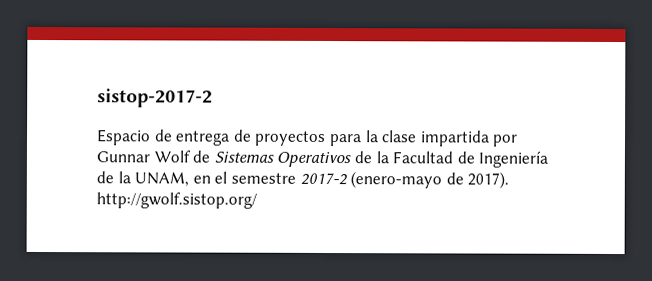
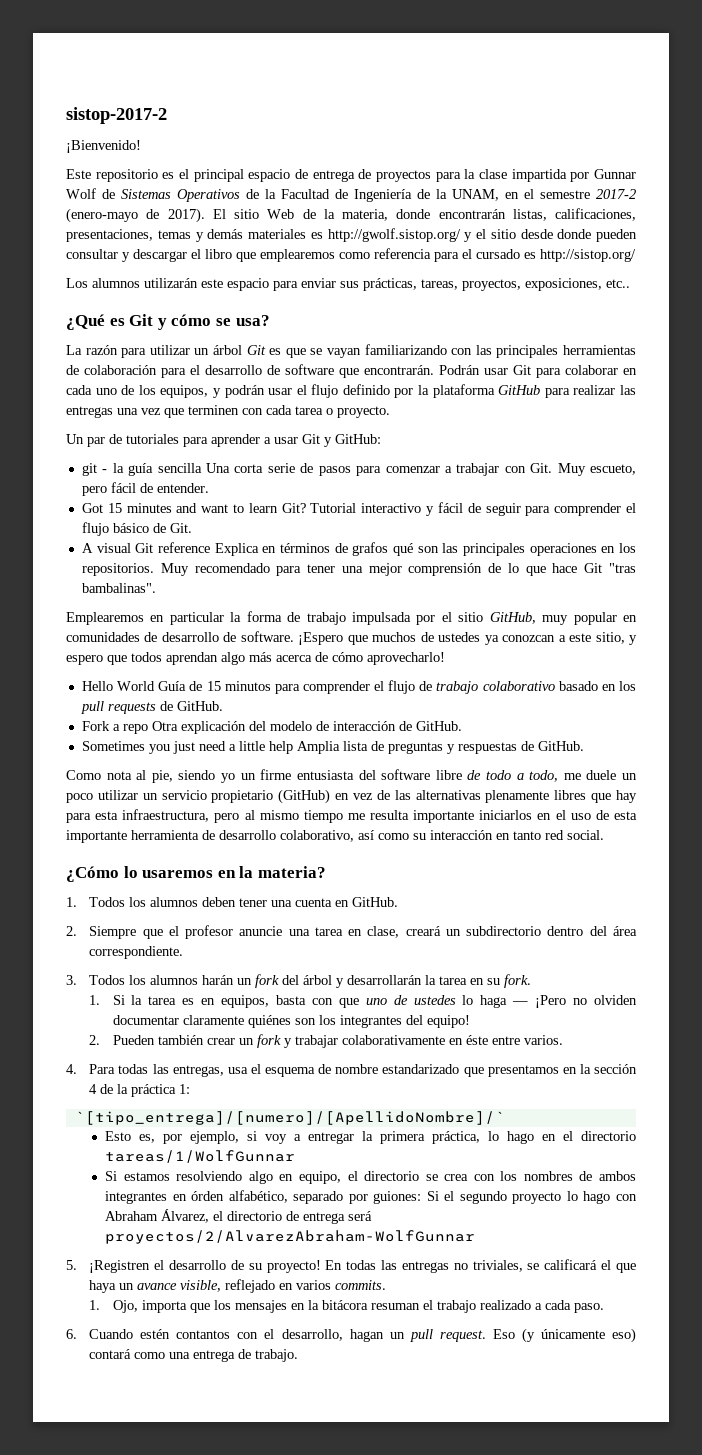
[96,129,151,146] Espacio -> [66,140,141,153] [66,169,291,182] ¡Bienvenido! // Este repositorio es el principal espacio
[96,192,257,209] http://gwolf.sistop.org/ -> [212,208,636,221] [66,228,637,242] [66,248,636,262] [66,278,630,291] [66,314,270,330] [66,344,637,358] [66,364,637,378] [66,384,636,398] [66,405,390,418] [66,434,381,447] [81,463,637,476] [81,482,209,496] [81,502,636,516] [81,522,192,536] [81,542,636,556] [81,563,636,576] [81,583,156,593] [66,611,638,625] [66,631,637,645] [66,652,445,665] [81,680,636,694] [80,701,223,714] [81,721,462,734] [81,741,584,754] [66,769,637,783] [66,789,637,804] [66,809,637,823] [66,830,604,843] [66,866,326,882] [66,897,399,907] [66,925,638,939] [89,946,184,959] [66,974,532,988] [89,995,637,1008] [112,1015,470,1028] [89,1034,563,1048] [66,1064,637,1077] [89,1084,191,1097] [74,1111,505,1125] [105,1131,636,1144] [105,1150,296,1163] [105,1171,637,1184] [105,1190,637,1204] [105,1209,373,1224] [105,1230,476,1244] [66,1259,636,1273] [89,1279,387,1293] [89,1300,604,1313] [66,1328,636,1343] [89,1349,299,1362] El sitio Web de la materia, donde encontrarán listas, calificaciones, presentaciones, temas y demás materiales es http://gwolf.sistop.org/ y el sitio desde donde pueden consultar y descargar el libro que emplearemos como referencia para el cursado es http://sistop.org/ // Los alumnos utilizarán este espacio para enviar sus prácticas, tareas, proyectos, exposiciones, etc.. // ¿Qué es Git y cómo se usa? // La razón para utilizar un árbol Git es que se vayan familiarizando con las principales herramientas de colaboración para el desarrollo de software que encontrarán. Podrán usar Git para colaborar en cada uno de los equipos, y podrán usar el flujo definido por la plataforma GitHub para realizar las entregas una vez que terminen con cada tarea o proyecto. // Un par de tutoriales para aprender a usar Git y GitHub: // git - la guía sencilla Una corta serie de pasos para comenzar a trabajar con Git. Muy escueto, pero fácil de entender. // Got 15 minutes and want to learn Git? Tutorial interactivo y fácil de seguir para comprender el flujo básico de Git. // A visual Git reference Explica en términos de grafos qué son las principales operaciones en los repositorios. Muy recomendado para tener una mejor comprensión de lo que hace Git "tras bambalinas". // Emplearemos en particular la forma de trabajo impulsada por el sitio GitHub, muy popular en comunidades de desarrollo de software. ¡Espero que muchos de ustedes ya conozcan a este sitio, y espero que todos aprendan algo más acerca de cómo aprovecharlo! // Hello World Guía de 15 minutos para comprender el flujo de trabajo colaborativo basado en los pull requests de GitHub. // Fork a repo Otra explicación del modelo de interacción de GitHub. // Sometimes you just need a little help Amplia lista de preguntas y respuestas de GitHub. // Como nota al pie, siendo yo un firme entusiasta del software libre de todo a todo, me duele un poco utilizar un servicio propietario (GitHub) en vez de las alternativas plenamente libres que hay para esta infraestructura, pero al mismo tiempo me resulta importante iniciarlos en el uso de esta importante herramienta de desarrollo colaborativo, así como su interacción en tanto red social. // ¿Cómo lo usaremos en la materia? // 1. Todos los alumnos deben tener una cuenta en GitHub. // 2. Siempre que el profesor anuncie una tarea en clase, creará un subdirectorio dentro del área correspondiente. // 3. Todos los alumnos harán un fork del árbol y desarrollarán la tarea en su fork. // 1. Si la tarea es en equipos, basta con que uno de ustedes lo haga — ¡Pero no olviden documentar claramente quiénes son los integrantes del equipo! // 2. Pueden también crear un fork y trabajar colaborativamente en éste entre varios. // 4. Para todas las entregas, usa el esquema de nombre estandarizado que presentamos en la sección 4 de la práctica 1: // `[tipo_entrega]/[numero]/[ApellidoNombre]/` // Esto es, por ejemplo, si voy a entregar la primera práctica, lo hago en el directorio tareas/1/WolfGunnar // Si estamos resolviendo algo en equipo, el directorio se crea con los nombres de ambos integrantes en órden alfabético, separado por guiones: Si el segundo proyecto lo hago con Abraham Álvarez, el directorio de entrega será proyectos/2/AlvarezAbraham-WolfGunnar // 5. ¡Registren el desarrollo de su proyecto! En todas las entregas no triviales, se calificará el que haya un avance visible, reflejado en varios commits. // 1. Ojo, importa que los mensajes en la bitácora resuman el trabajo realizado a cada paso. // 6. Cuando estén contantos con el desarrollo, hagan un pull request. Eso (y únicamente eso) contará como una entrega de trabajo.

